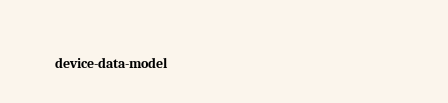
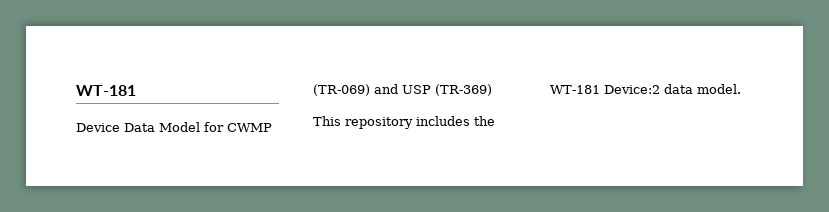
[55,57,168,68] device-data-model -> [76,85,136,96] [76,122,272,132] [313,84,492,96] [313,116,495,129] [550,84,741,94] WT-181 // Device Data Model for CWMP (TR-069) and USP (TR-369) // This repository includes the WT-181 Device:2 data model.

